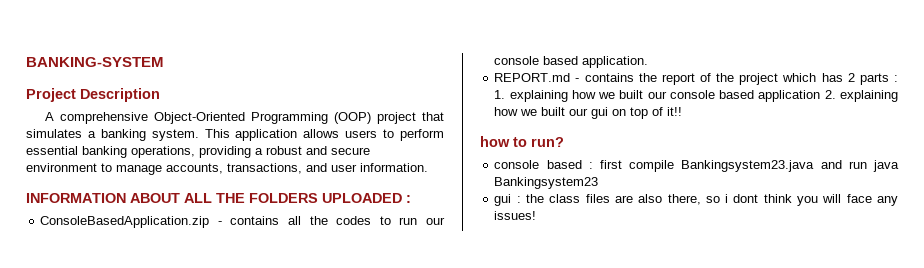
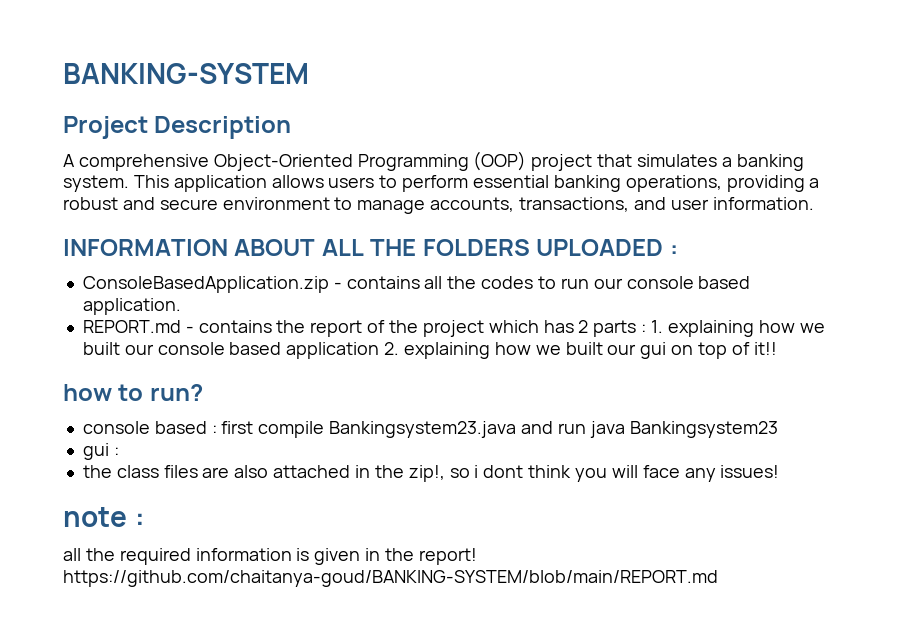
(521, 199) none -> (119, 451) //
[667,194,701,205] there, -> [273,465,445,482] attached in the zip!,
(537, 215) none -> [63,507,145,527] [63,548,477,565] [63,570,718,587] // note : // all the required information is given in the report! https://github.com/chaitanya-goud/BANKING-SYSTEM/blob/main/REPORT.md

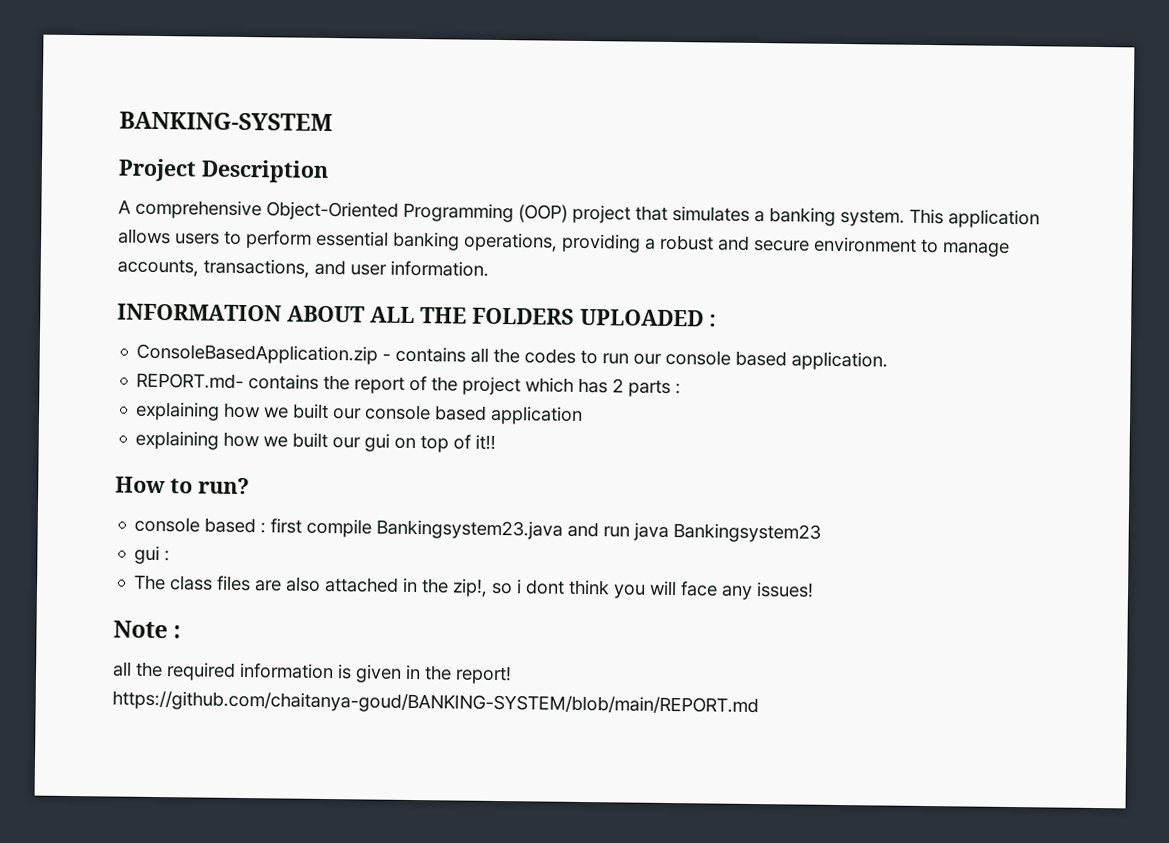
[82,320,194,333] REPORT.md - -> [136,372,245,390] REPORT.md-
[650,320,663,333] 1. -> (682, 389) //
[384,342,400,355] 2. -> (584, 415) //
[63,384,112,401] how -> [115,476,166,494] How
[82,465,112,478] the -> [134,574,167,591] The
[63,507,127,527] note -> [113,620,168,639] Note

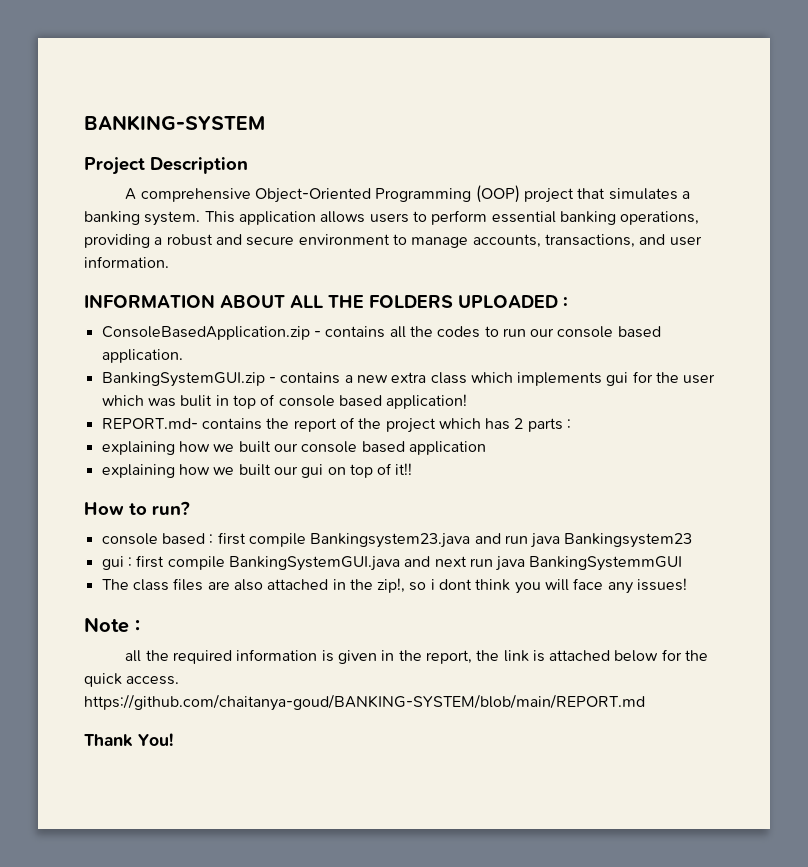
(889, 361) none -> [101,371,716,387] [101,394,468,409] // BankingSystemGUI.zip - contains a new extra class which implements gui for the user which was bulit in top of console based application!
(171, 556) none -> [136,555,683,571] first compile BankingSystemGUI.java and next run java BankingSystemmGUI
[455,665,512,685] report! -> [425,649,709,664] [84,673,180,687] report, the link is attached below for the quick access.
(759, 703) none -> [84,733,173,747] // Thank You!

